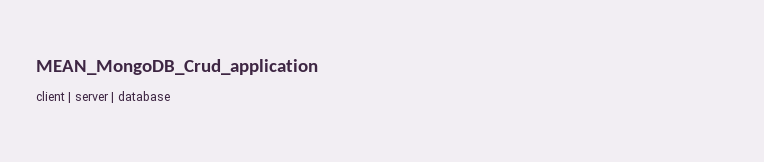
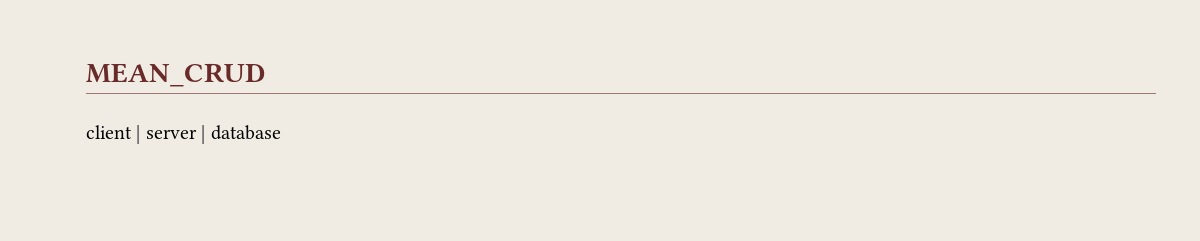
[36,59,318,75] MEAN_MongoDB_Crud_application -> [86,63,266,87] MEAN_CRUD

